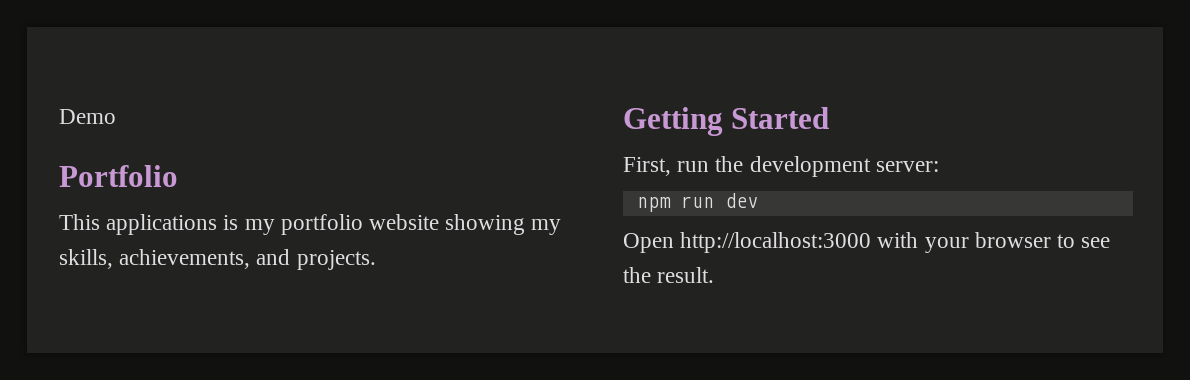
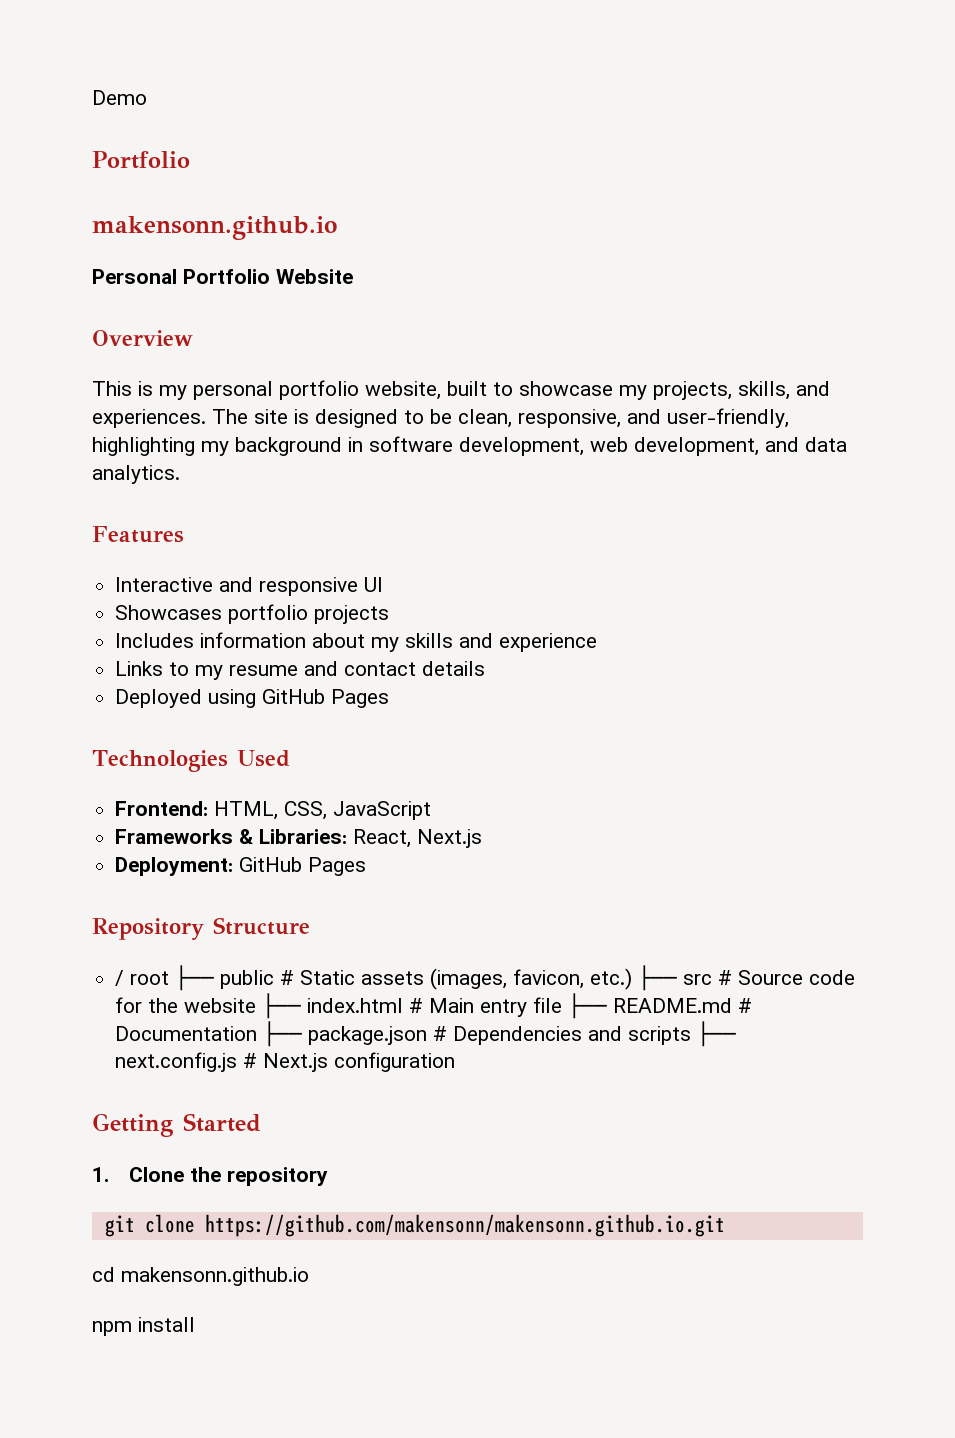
(178, 176) none -> [92,216,337,240] [92,269,353,284] [92,330,193,346] // makensonn.github.io // Personal Portfolio Website // Overview
[106,214,218,235] applications -> (132, 388) none
[280,214,562,235] [59,249,376,270] [623,107,830,136] [623,156,939,177] [636,193,758,212] [623,232,1111,253] [623,267,715,283] portfolio website showing my skills, achievements, and projects. // Getting Started // First, run the development server: // npm run dev // Open http://localhost:3000 with your browser to see the result. -> [193,380,830,400] [92,408,789,428] [92,436,847,456] [92,465,180,484] [92,526,184,543] [115,577,384,596] [115,604,390,624] [115,632,598,652] [115,661,486,680] [115,689,390,708] [92,750,290,772] [115,801,432,820] [115,829,483,848] [115,857,367,876] [92,917,310,940] [115,965,856,991] [115,993,753,1019] [115,1021,737,1047] [115,1052,456,1072] [92,1113,261,1137] [92,1167,328,1186] [104,1214,725,1237] [92,1267,309,1286] [92,1317,195,1336] personal portfolio website, built to showcase my projects, skills, and experiences. The site is designed to be clean, responsive, and user-friendly, highlighting my background in software development, web development, and data analytics. // Features // Interactive and responsive UI // Showcases portfolio projects // Includes information about my skills and experience // Links to my resume and contact details // Deployed using GitHub Pages // Technologies Used // Frontend: HTML, CSS, JavaScript // Frameworks & Libraries: React, Next.js // Deployment: GitHub Pages // Repository Structure // / root ├── public # Static assets (images, favicon, etc.) ├── src # Source code for the website ├── index.html # Main entry file ├── README.md # Documentation ├── package.json # Dependencies and scripts ├── next.config.js # Next.js configuration // Getting Started // 1. Clone the repository // git clone https://github.com/makensonn/makensonn.github.io.git // cd makensonn.github.io // npm install

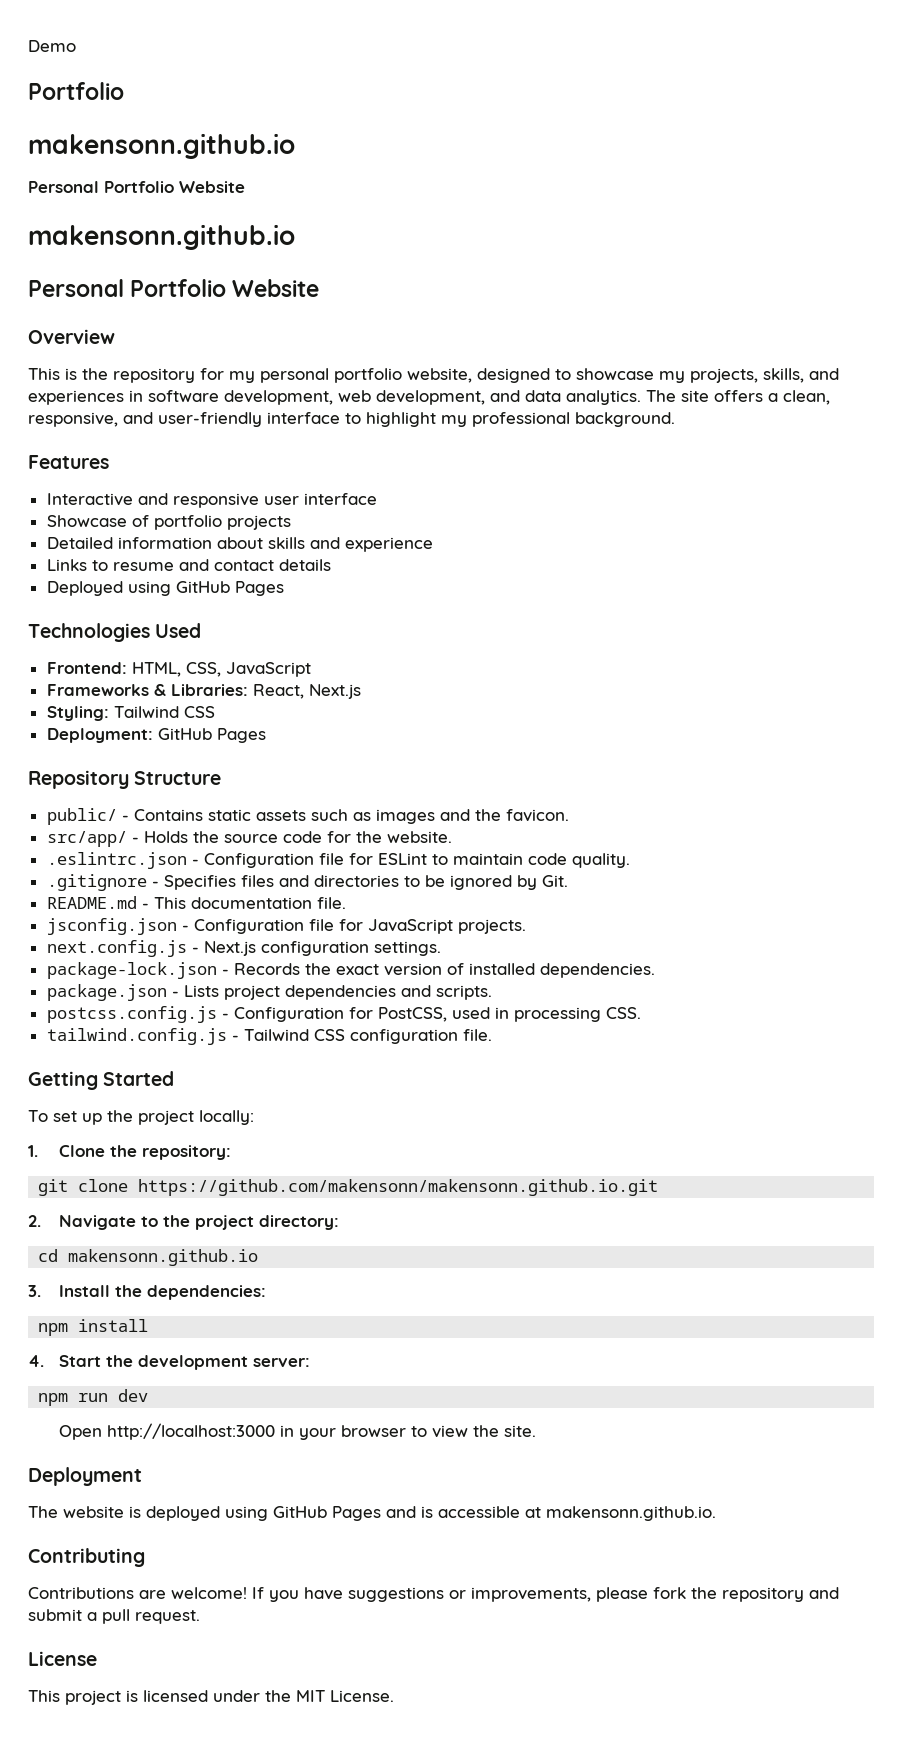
(353, 276) none -> [28,224,295,250] [28,279,320,297] // makensonn.github.io // Personal Portfolio Website
(153, 388) none -> [82,368,224,383] the repository for
[447,381,487,396] built -> [477,368,550,383] designed
[92,408,789,428] [92,437,342,456] experiences. The site is designed to be clean, responsive, and user-friendly, highlighting my background -> [28,390,124,405] experiences
(180, 474) none -> [646,390,830,405] [28,412,675,427] The site offers a clean, responsive, and user-friendly interface to highlight my professional background.
[364,577,384,592] [115,605,223,620] UI // Showcases -> [263,493,377,505] [46,515,149,527] user interface // Showcase of
[115,633,195,648] Includes -> [46,537,113,549] Detailed
[371,637,400,652] my -> (263, 543) none
[195,665,224,680] my -> (108, 565) none
(483, 838) none -> [46,706,215,721] // Styling: Tailwind CSS
[115,965,856,991] [115,993,753,1019] [115,1021,737,1047] [115,1052,456,1072] [92,1113,261,1137] / root ├── public # Static assets (images, favicon, etc.) ├── src # Source code for the website ├── index.html # Main entry file ├── README.md # Documentation ├── package.json # Dependencies and scripts ├── next.config.js # Next.js configuration // Getting Started -> [46,808,569,825] [46,831,452,847] [46,852,630,869] [46,874,568,891] [46,896,346,909] [46,918,526,935] [46,940,441,957] [46,962,655,979] [46,984,492,1001] [46,1006,641,1023] [46,1028,492,1045] [28,1071,175,1090] [28,1110,254,1125] public/ - Contains static assets such as images and the favicon. // src/app/ - Holds the source code for the website. // .eslintrc.json - Configuration file for ESLint to maintain code quality. // .gitignore - Specifies files and directories to be ignored by Git. // README.md - This documentation file. // jsconfig.json - Configuration file for JavaScript projects. // next.config.js - Next.js configuration settings. // package-lock.json - Records the exact version of installed dependencies. // package.json - Lists project dependencies and scripts. // postcss.config.js - Configuration for PostCSS, used in processing CSS. // tailwind.config.js - Tailwind CSS configuration file. // Getting Started // To set up the project locally:
[226,1167,328,1186] repository -> [141,1145,231,1160] repository:
[92,1267,309,1286] [92,1317,195,1336] cd makensonn.github.io // npm install -> [28,1215,339,1230] [38,1249,259,1266] [28,1285,266,1300] [38,1319,149,1336] [28,1355,310,1370] [38,1389,149,1406] [58,1423,536,1440] [28,1467,142,1486] [28,1506,716,1521] [28,1548,145,1567] [28,1587,839,1602] [28,1609,200,1624] [28,1651,97,1666] [28,1690,394,1705] 2. Navigate to the project directory: // cd makensonn.github.io // 3. Install the dependencies: // npm install // 4. Start the development server: // npm run dev // Open http://localhost:3000 in your browser to view the site. // Deployment // The website is deployed using GitHub Pages and is accessible at makensonn.github.io. // Contributing // Contributions are welcome! If you have suggestions or improvements, please fork the repository and submit a pull request. // License // This project is licensed under the MIT License.

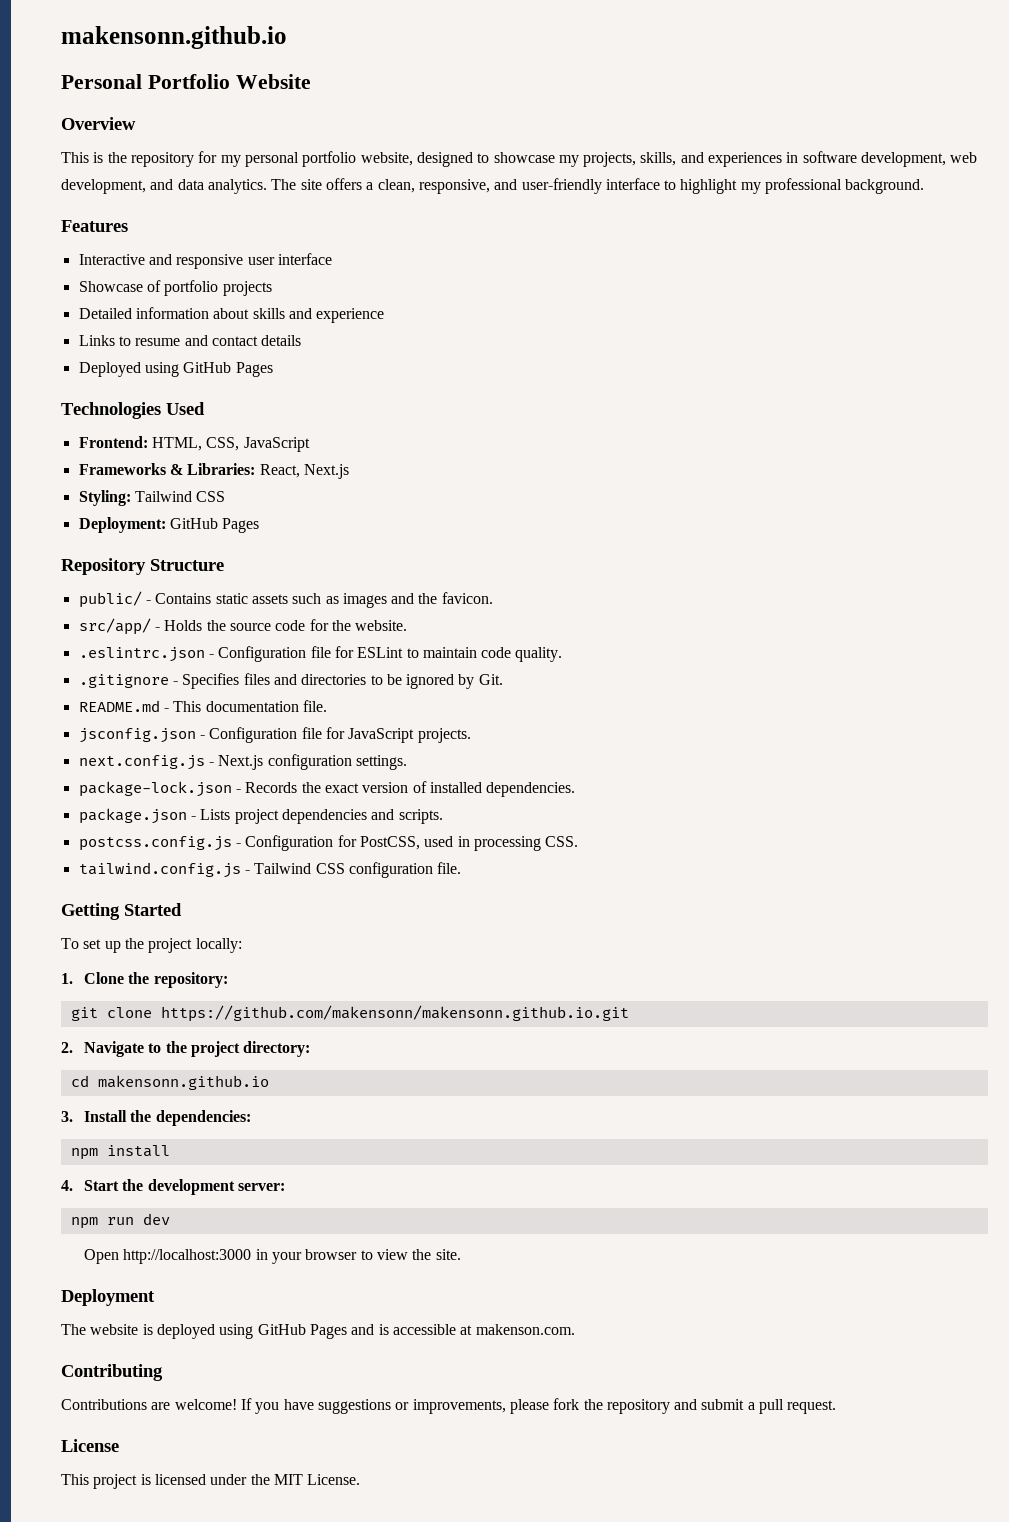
[28,40,76,52] [28,82,124,100] [28,133,295,159] [28,181,245,193] Demo // Portfolio // makensonn.github.io // Personal Portfolio Website // -> (61, 37) none
[546,1506,716,1521] makensonn.github.io. -> [475,1324,575,1335] makenson.com.

